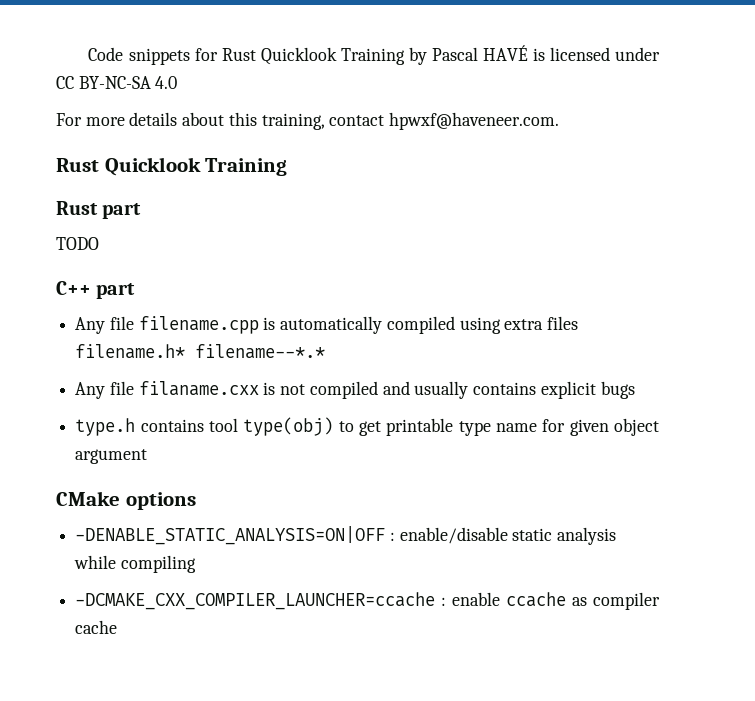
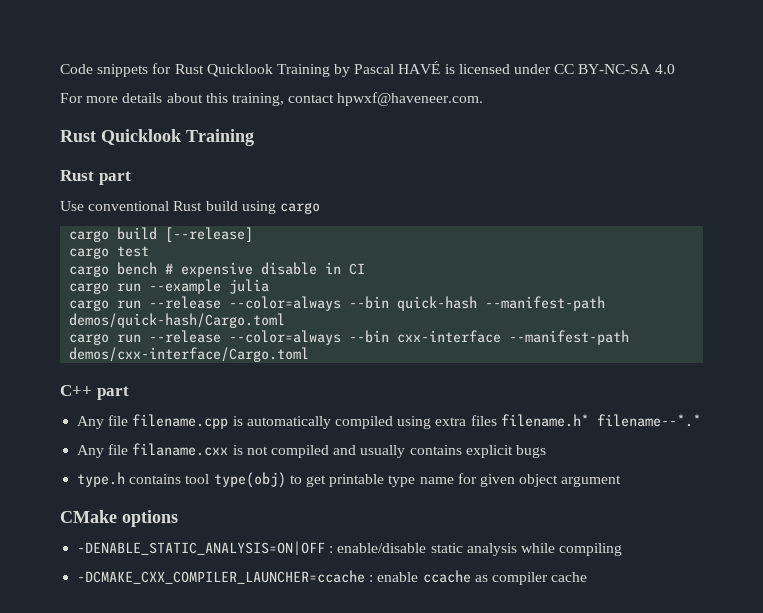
[56,237,99,250] TODO -> [60,201,320,214] [69,227,254,242] [69,246,150,259] [69,262,366,277] [69,279,270,294] [69,296,606,311] [69,313,286,328] [69,330,630,345] [69,347,310,362] Use conventional Rust build using cargo // cargo build [--release] // cargo test // cargo bench # expensive disable in CI // cargo run --example julia // cargo run --release --color=always --bin quick-hash --manifest-path demos/quick-hash/Cargo.toml // cargo run --release --color=always --bin cxx-interface --manifest-path demos/cxx-interface/Cargo.toml

